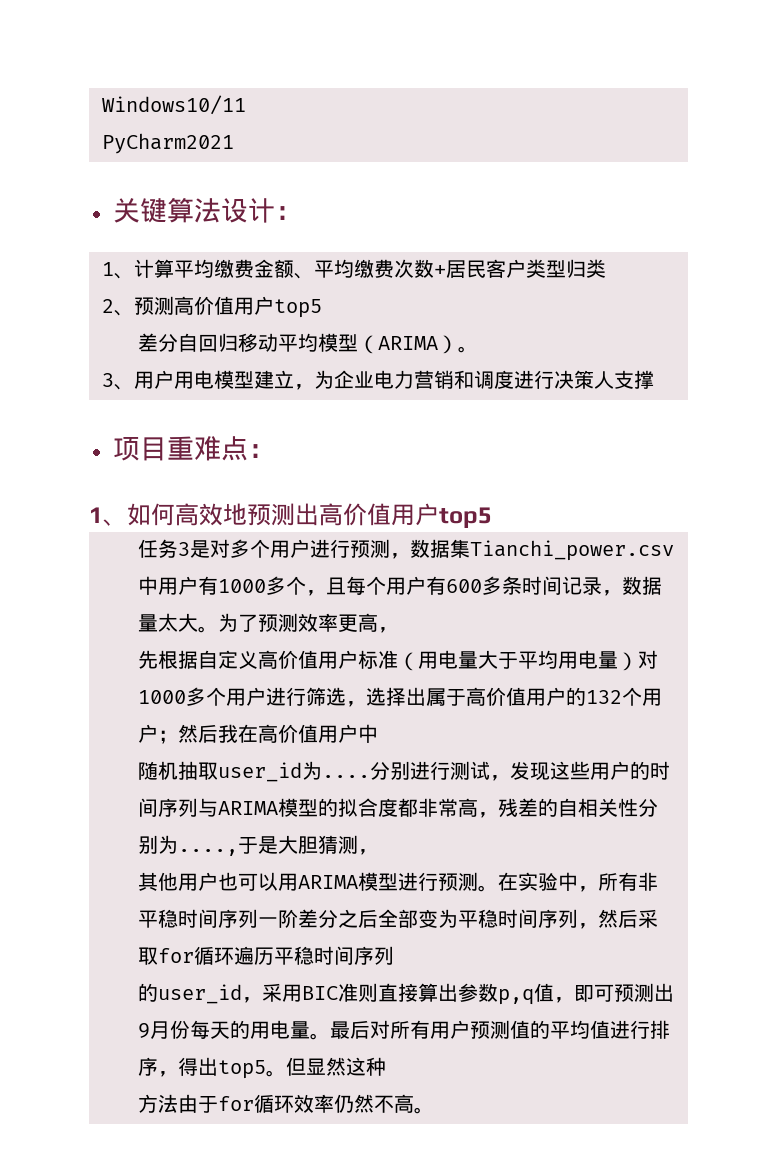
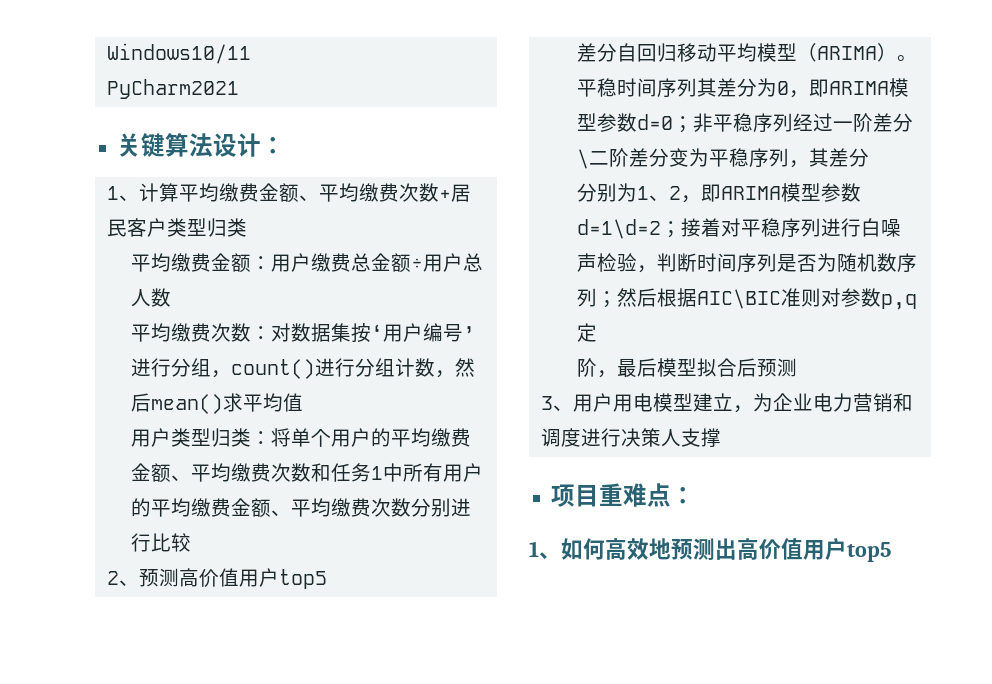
(606, 268) none -> [131,253,483,272] [131,288,171,307] [131,323,475,343] [131,358,475,379] [131,393,303,414] [131,428,471,447] [131,463,483,482] [131,498,471,517] [131,533,191,552] // 平均缴费金额：用户缴费总金额÷用户总人数 // 平均缴费次数：对数据集按‘用户编号’进行分组，count()进行分组计数，然后mean()求平均值 // 用户类型归类：将单个用户的平均缴费金额、平均缴费次数和任务1中所有用户的平均缴费金额、平均缴费次数分别进行比较
(478, 349) none -> [577,78,909,98] [577,113,913,133] [577,148,869,169] [577,183,861,203] [577,218,901,239] [577,253,917,273] [577,288,917,310] [577,323,597,342] [577,358,797,378] 平稳时间序列其差分为0，即ARIMA模型参数d=0；非平稳序列经过一阶差分\二阶差分变为平稳序列，其差分 // 分别为1、2，即ARIMA模型参数d=1\d=2；接着对平稳序列进行白噪声检验，判断时间序列是否为随机数序列；然后根据AIC\BIC准则对参数p,q定 // 阶，最后模型拟合后预测
[137,539,674,561] [137,576,662,596] [137,613,398,633] [137,650,658,671] [137,687,662,707] [137,724,378,744] [137,761,670,782] [137,798,658,818] [137,835,378,856] [137,872,658,892] [137,909,658,929] [137,946,394,965] [137,983,674,1005] [137,1020,670,1040] [137,1057,386,1079] [137,1094,434,1114] // 任务3是对多个用户进行预测，数据集Tianchi_power.csv中用户有1000多个，且每个用户有600多条时间记录，数据量太大。为了预测效率更高， // 先根据自定义高价值用户标准（用电量大于平均用电量）对1000多个用户进行筛选，选择出属于高价值用户的132个用户；然后我在高价值用户中 // 随机抽取user_id为....分别进行测试，发现这些用户的时间序列与ARIMA模型的拟合度都非常高，残差的自相关性分别为....,于是大胆猜测， // 其他用户也可以用ARIMA模型进行预测。在实验中，所有非平稳时间序列一阶差分之后全部变为平稳时间序列，然后采取for循环遍历平稳时间序列 // 的user_id，采用BIC准则直接算出参数p,q值，即可预测出9月份每天的用电量。最后对所有用户预测值的平均值进行排序，得出top5。但显然这种 // 方法由于for循环效率仍然不高。 -> (891, 552) none

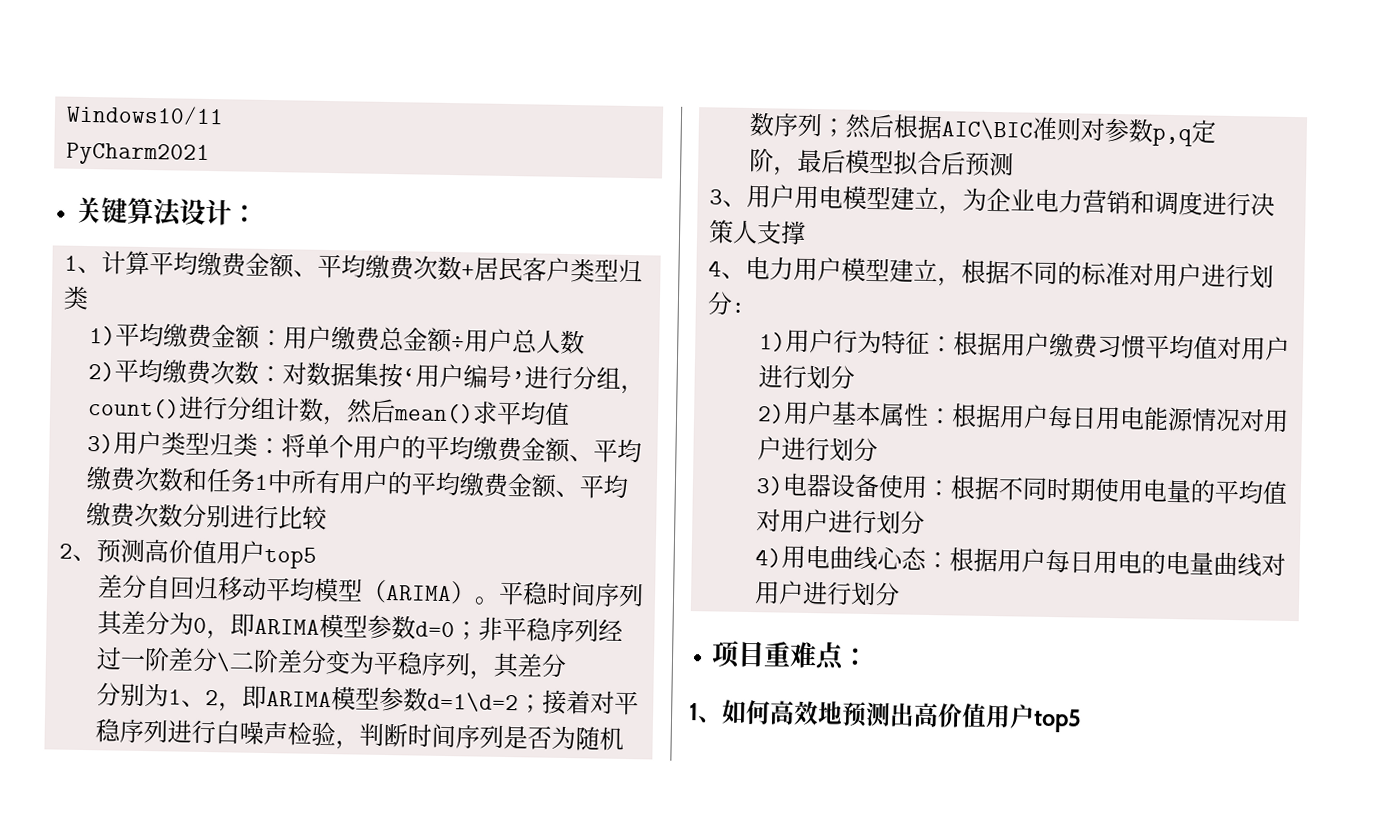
(247, 227) none -> [89,326,116,346] 1)
(171, 297) none -> [88,362,115,382] 2)
(303, 402) none -> [87,434,114,454] 3)
(721, 437) none -> [708,255,1274,289] [707,291,745,316] [759,328,1290,361] [758,364,855,390] [757,400,1289,433] [757,436,878,463] [756,472,1288,505] [756,508,925,535] [755,544,1286,577] [754,580,900,607] // 4、电力用户模型建立，根据不同的标准对用户进行划分: // 1)用户行为特征：根据用户缴费习惯平均值对用户进行划分 // 2)用户基本属性：根据用户每日用电能源情况对用户进行划分 // 3)电器设备使用：根据不同时期使用电量的平均值对用户进行划分 // 4)用电曲线心态：根据用户每日用电的电量曲线对用户进行划分

